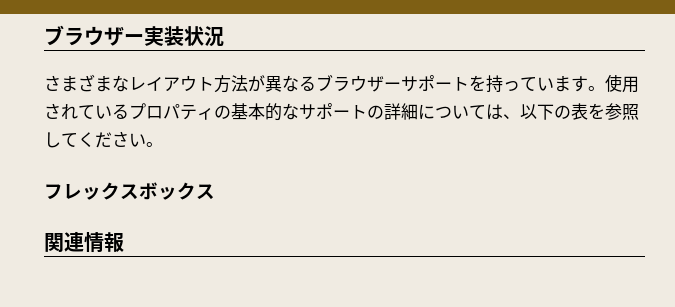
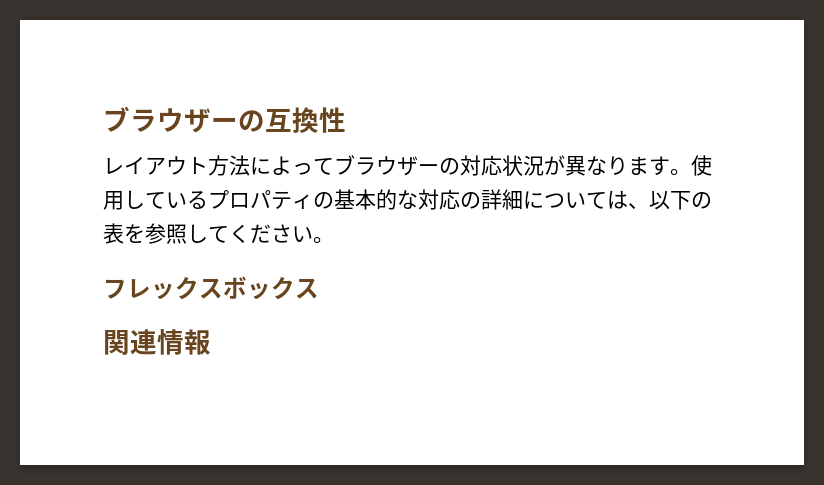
[44,25,224,47] [44,74,129,92] ブラウザー実装状況 // さまざまな -> [103,106,346,133] ブラウザーの互換性 //
[248,74,554,93] が異なるブラウザーサポートを持ってい -> [250,155,628,176] によってブラウザーの対応状況が異なり
[44,103,78,120] され -> [124,190,145,209] し
[299,103,367,120] サポート -> [418,189,460,210] 対応

